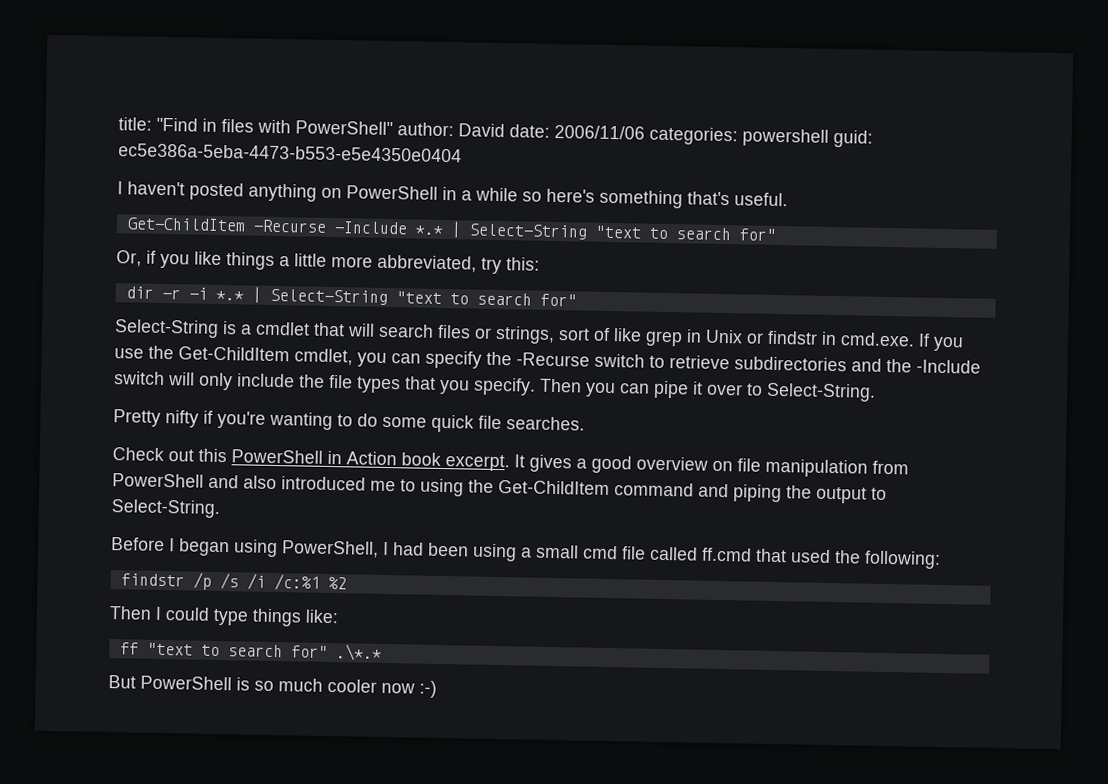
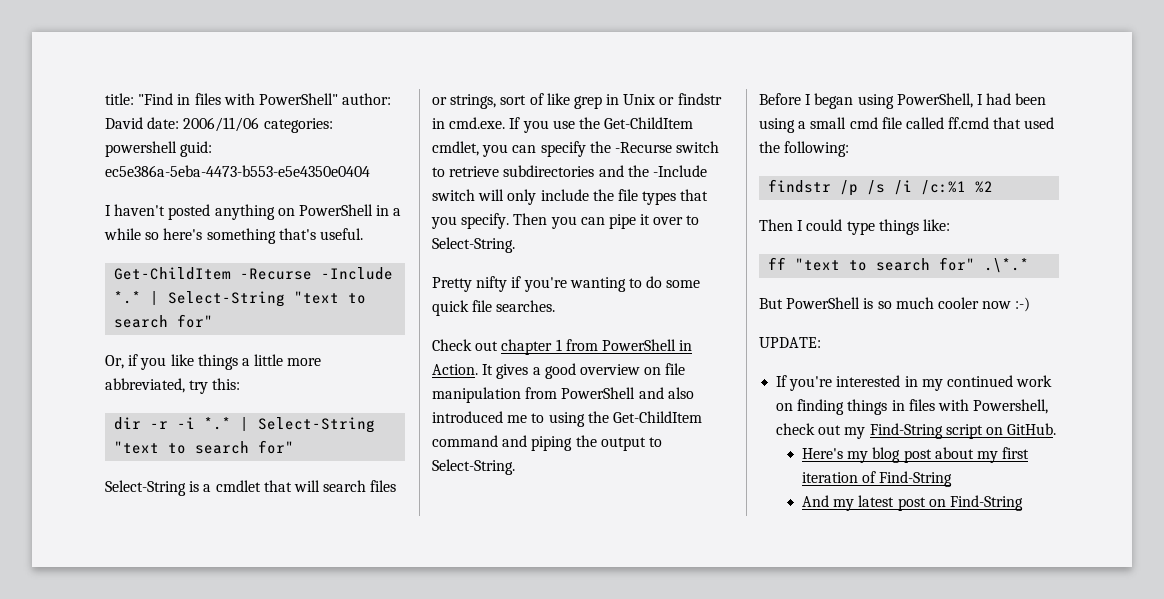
[198,448,510,472] this PowerShell in Action book excerpt. -> [501,339,693,355] [432,364,478,375] chapter 1 from PowerShell in Action.
(437, 689) none -> [759,337,821,348] [776,375,1053,391] [776,399,1049,415] [776,423,1057,439] [801,447,1030,463] [801,471,953,487] [801,495,1023,511] // UPDATE: // If you're interested in my continued work on finding things in files with Powershell, check out my Find-String script on GitHub. // Here's my blog post about my first iteration of Find-String // And my latest post on Find-String

